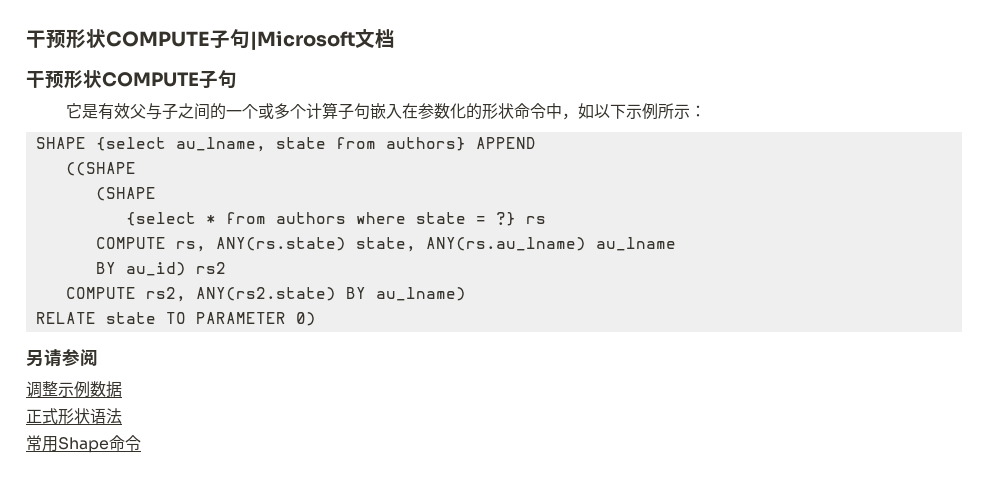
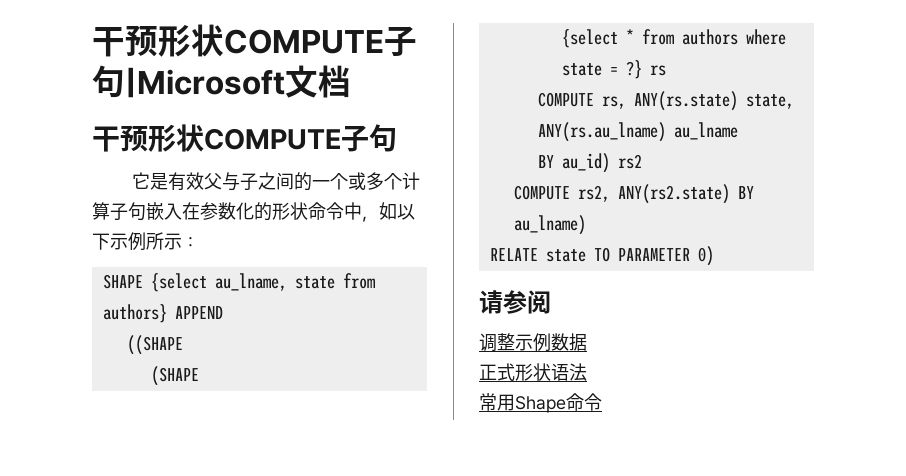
[26,350,44,367] 另 -> (714, 256) none

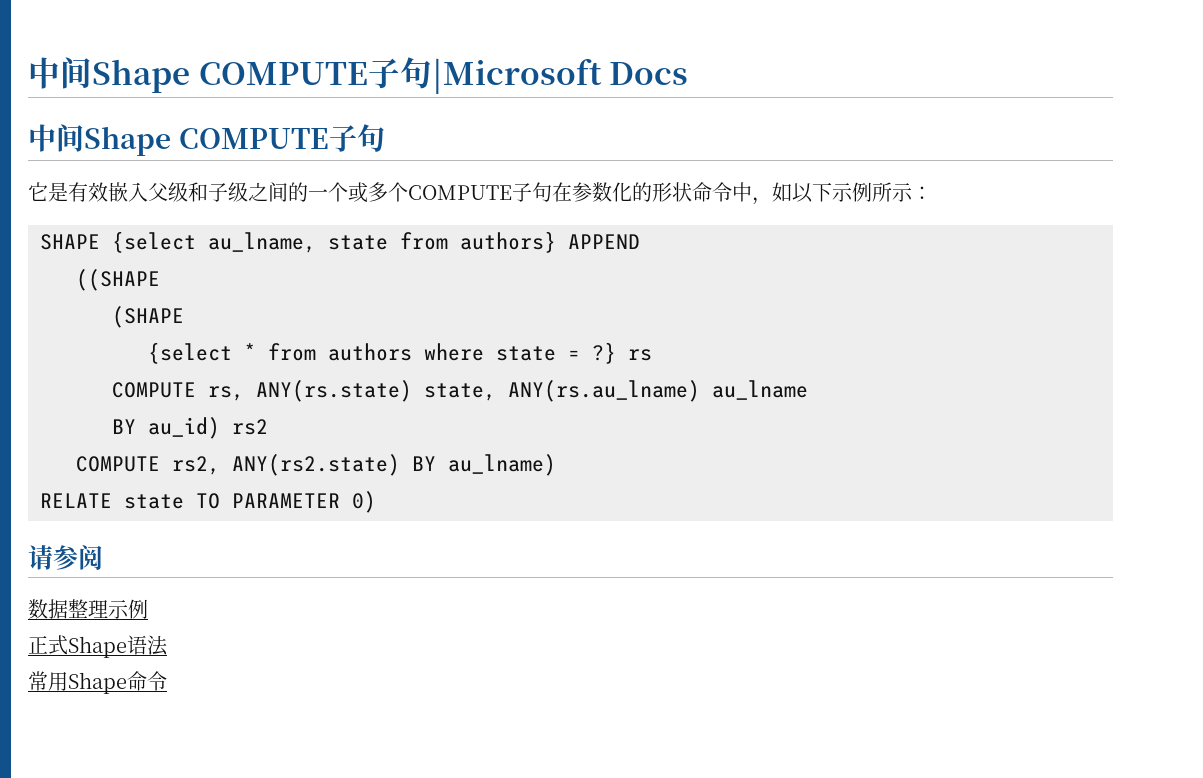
[92,24,224,57] 干预形状 -> [28,57,190,93] 中间Shape
[285,65,351,98] [92,124,204,152] 文档 // 干预形状 -> [609,62,689,85] [28,124,171,156] Docs // 中间Shape
[203,172,258,191] 父与子 -> [108,182,248,202] 嵌入父级和子级
[401,172,420,190] [92,202,182,221] 计算子句嵌入 -> [408,182,552,202] COMPUTE子句
[479,333,587,352] 调整示例数据 -> [28,599,148,619] 数据整理示例
[515,363,551,381] 形状 -> [68,636,127,658] Shape

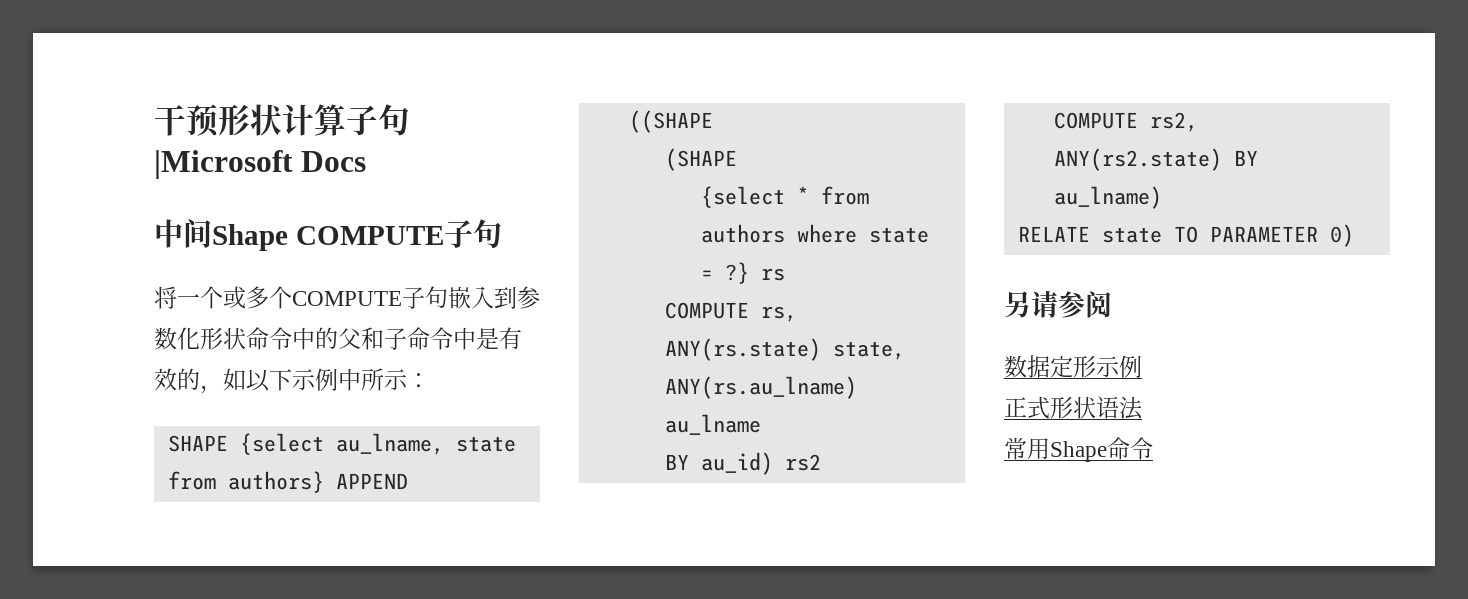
[28,57,368,93] 中间Shape COMPUTE -> [154,104,346,137] 干预形状计算
[28,182,308,202] 它是有效嵌入父级和子级之间的 -> [154,286,177,309] 将
[552,182,752,202] 在参数化的形状命令中 -> [448,286,540,309] [154,327,522,350] [154,368,200,391] 嵌入到参数化形状命令中的父和子命令中是有效的
(872, 192) none -> [338,368,361,391] 中
(376, 502) none -> [1004,291,1031,318] 另
[68,599,108,618] 整理 -> [1050,355,1096,378] 定形
[68,636,127,658] Shape -> [1050,396,1096,419] 形状

